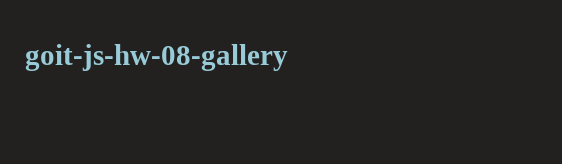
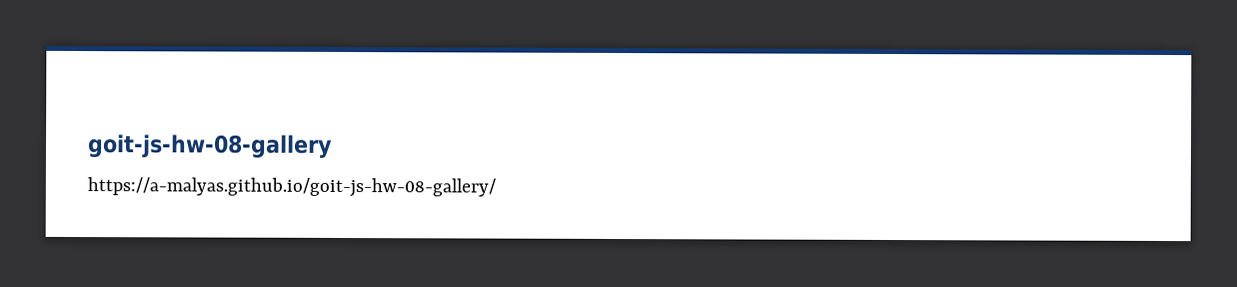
(288, 57) none -> [87,177,496,198] // https://a-malyas.github.io/goit-js-hw-08-gallery/

